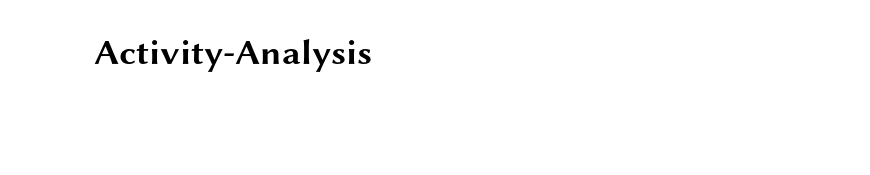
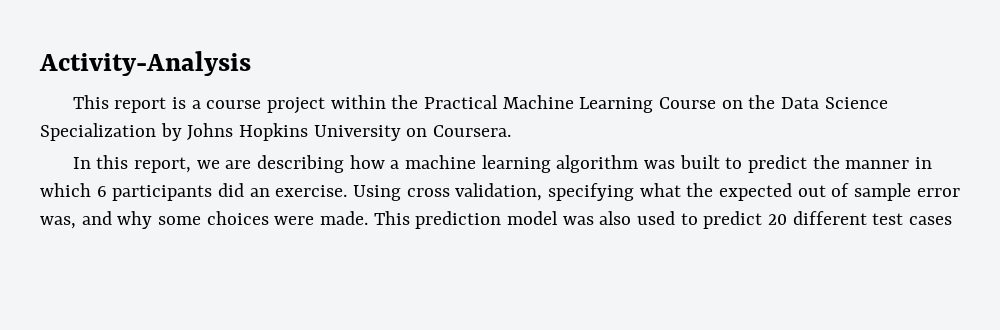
(372, 55) none -> [72,95,888,114] [40,123,512,141] [72,155,932,173] [40,183,960,201] [40,211,953,229] // This report is a course project within the Practical Machine Learning Course on the Data Science Specialization by Johns Hopkins University on Coursera. // In this report, we are describing how a machine learning algorithm was built to predict the manner in which 6 participants did an exercise. Using cross validation, specifying what the expected out of sample error was, and why some choices were made. This prediction model was also used to predict 20 different test cases

